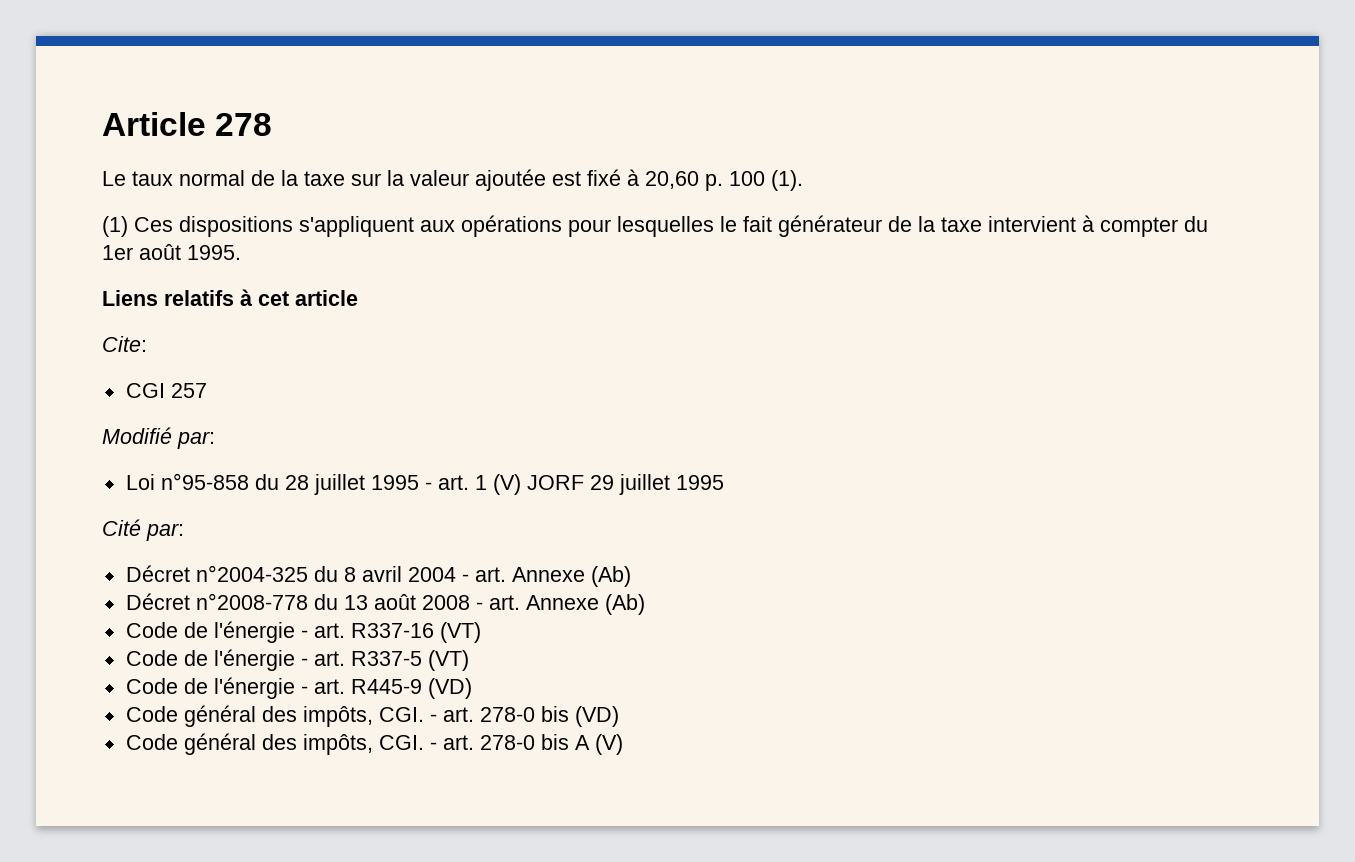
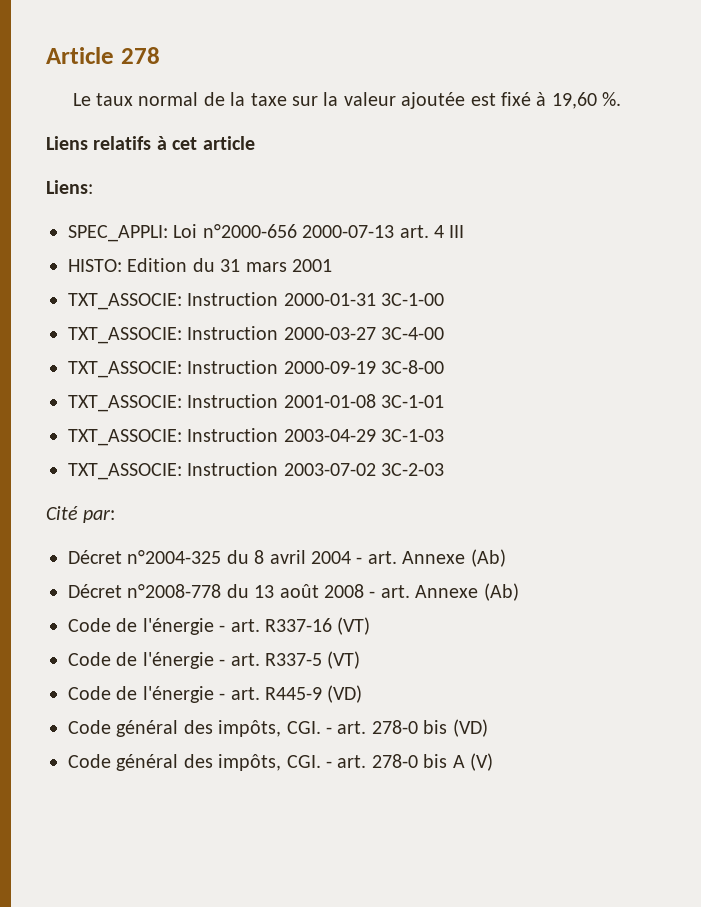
[645,170,803,191] [102,215,1208,237] [102,244,241,260] 20,60 p. 100 (1). // (1) Ces dispositions s'appliquent aux opérations pour lesquelles le fait générateur de la taxe intervient à compter du 1er août 1995. -> [551,92,622,109] 19,60 %.
[102,336,147,352] [125,383,207,398] [102,427,215,449] [125,473,724,495] Cite: // CGI 257 // Modifié par: // Loi n°95-858 du 28 juillet 1995 - art. 1 (V) JORF 29 juillet 1995 -> [46,180,93,194] [68,224,465,242] [68,258,332,272] [68,292,445,310] [68,326,445,344] [68,360,445,378] [68,394,445,412] [68,428,445,446] [68,462,445,480] Liens: // SPEC_APPLI: Loi n°2000-656 2000-07-13 art. 4 III // HISTO: Edition du 31 mars 2001 // TXT_ASSOCIE: Instruction 2000-01-31 3C-1-00 // TXT_ASSOCIE: Instruction 2000-03-27 3C-4-00 // TXT_ASSOCIE: Instruction 2000-09-19 3C-8-00 // TXT_ASSOCIE: Instruction 2001-01-08 3C-1-01 // TXT_ASSOCIE: Instruction 2003-04-29 3C-1-03 // TXT_ASSOCIE: Instruction 2003-07-02 3C-2-03

